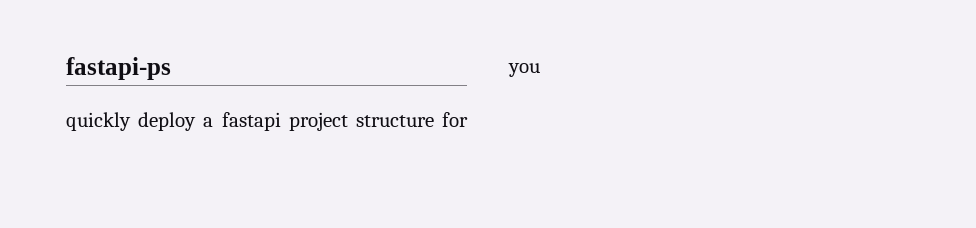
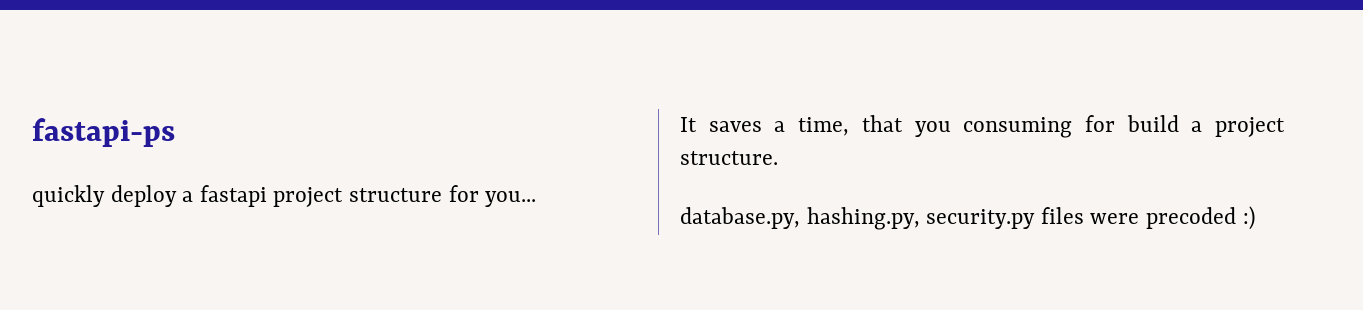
[508,63,540,77] you -> [485,191,537,207] [680,115,1285,138] [680,151,778,165] [680,206,1255,230] you... // It saves a time, that you consuming for build a project structure. // database.py, hashing.py, security.py files were precoded :)

